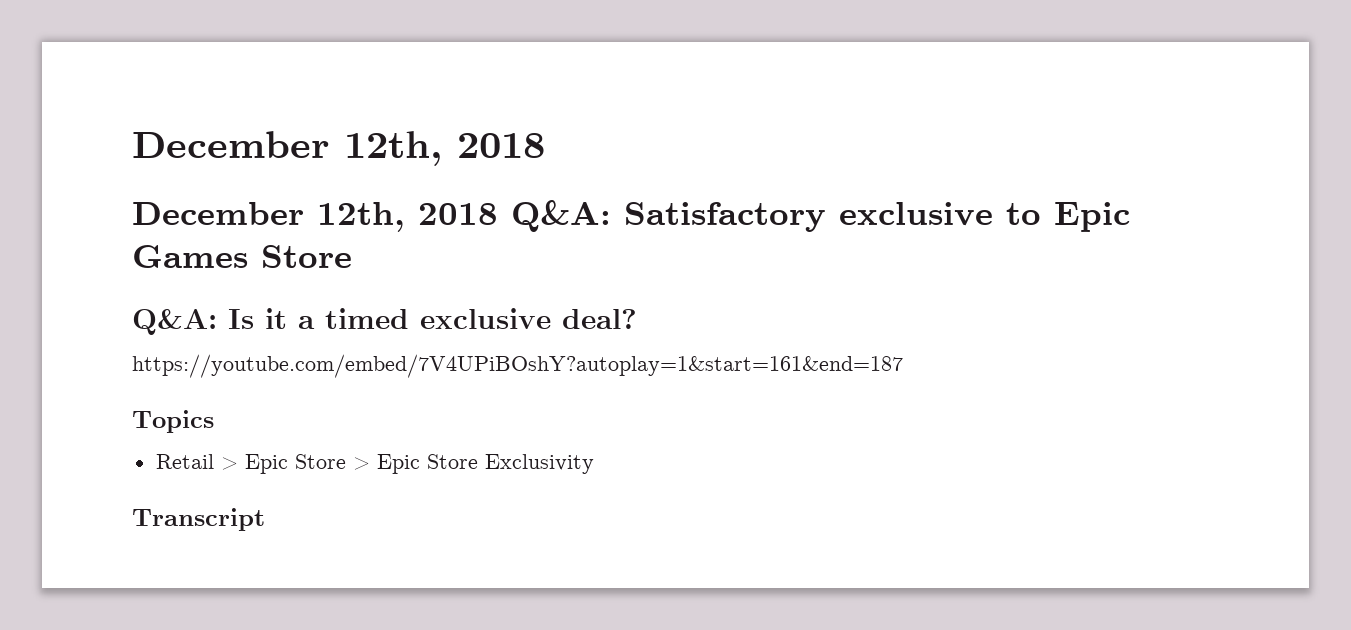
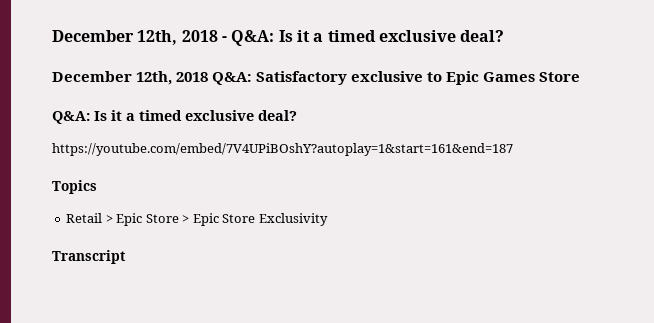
[132,131,545,166] December 12th, 2018 -> [52,30,505,46] December 12th, 2018 - Q&A: Is it a timed exclusive deal?

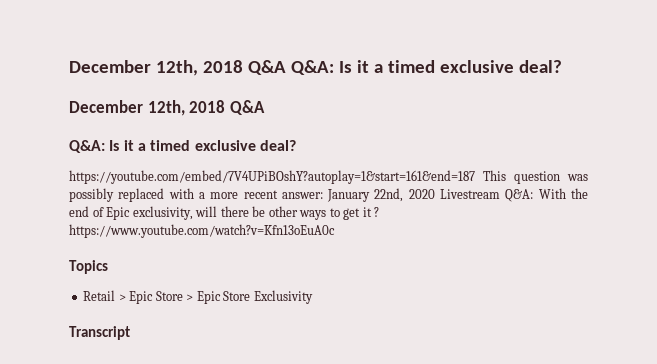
[52,30,227,45] December 12th, 2018 - -> [69,60,286,76] December 12th, 2018 Q&A
[212,71,581,85] Q&A: Satisfactory exclusive to Epic Games Store -> [229,100,265,115] Q&A
(513, 149) none -> [483,170,588,184] [69,188,589,202] [69,206,380,220] [69,224,335,238] This question was possibly replaced with a more recent answer: January 22nd, 2020 Livestream Q&A: With the end of Epic exclusivity, will there be other ways to get it ? https://www.youtube.com/watch?v=Kfn13oEuA0c

